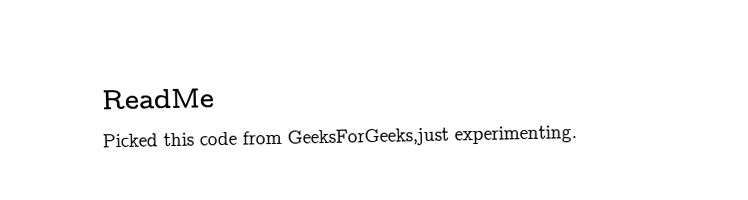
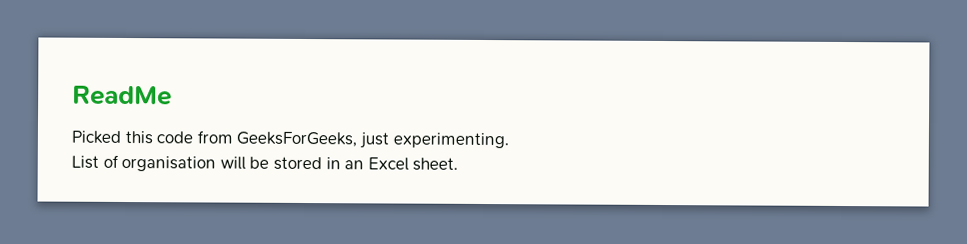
[287,127,449,148] GeeksForGeeks,just -> [236,131,389,149] GeeksForGeeks, just
(577, 135) none -> [71,154,459,172] // List of organisation will be stored in an Excel sheet.

